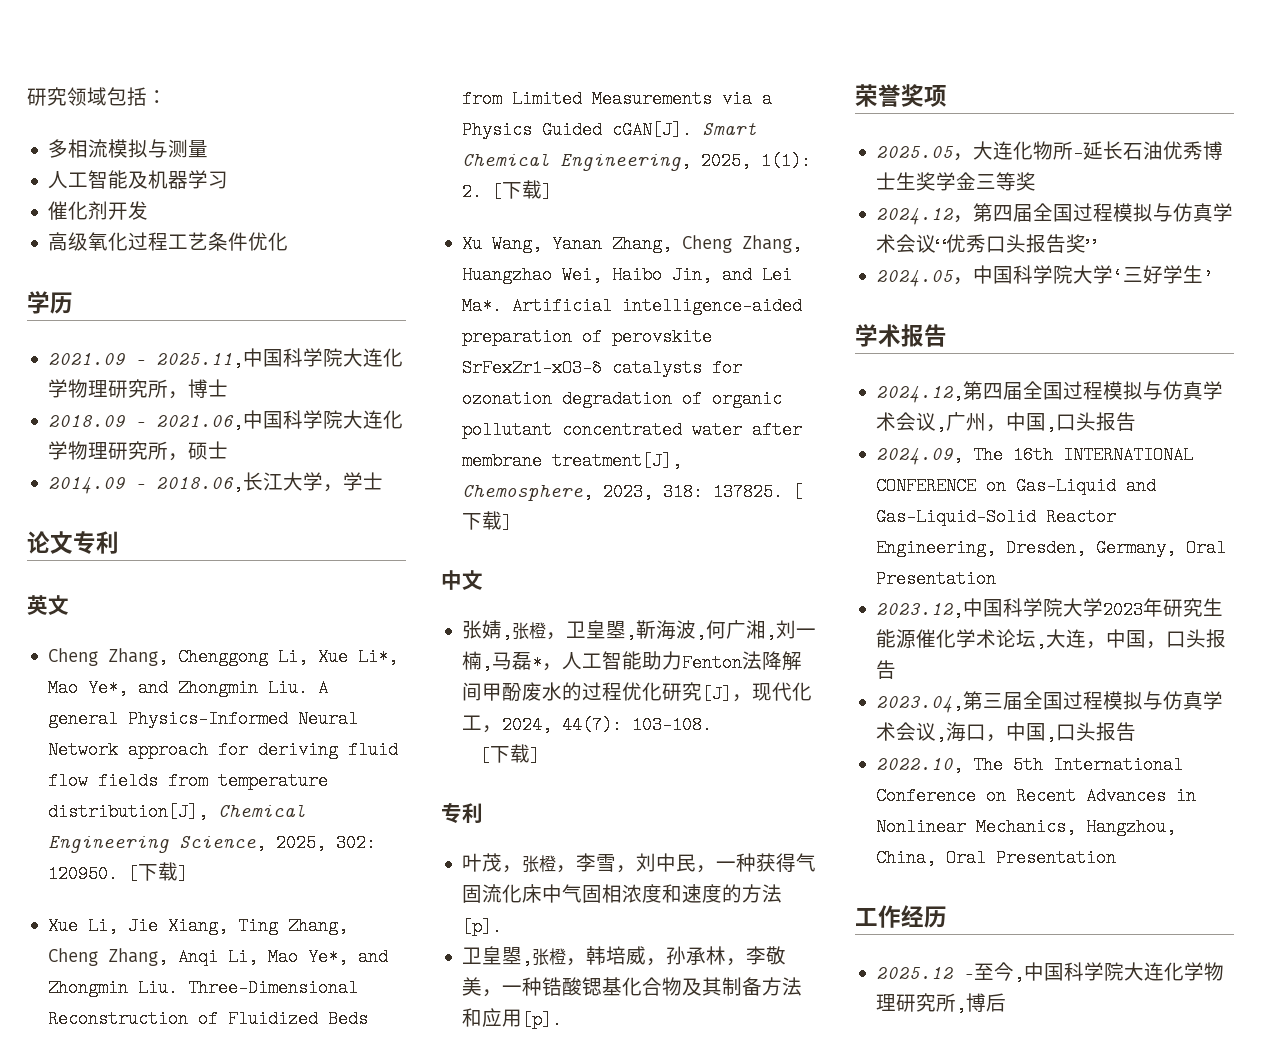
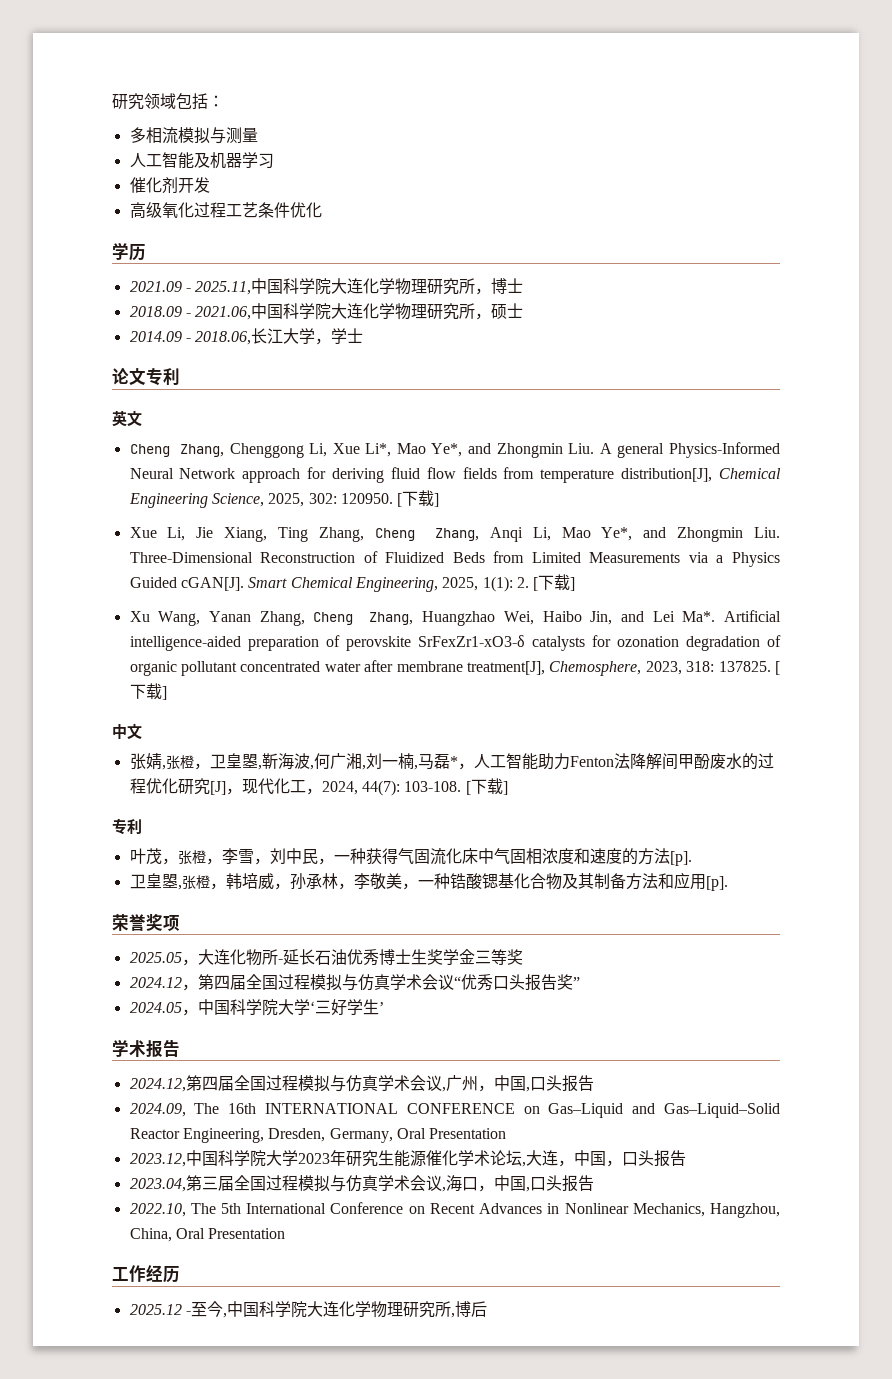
(713, 725) // -> (462, 786) none

